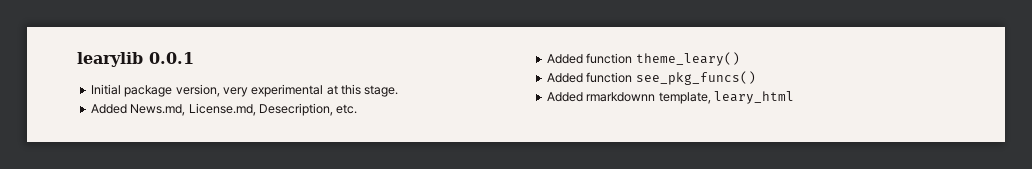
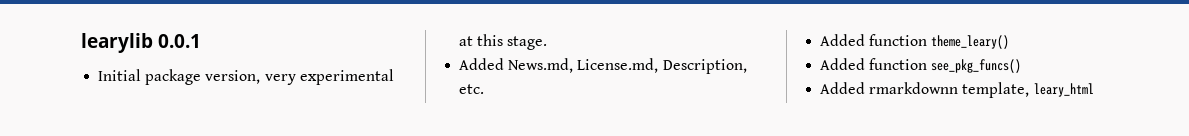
[258,103,333,116] Desecription, -> [662,59,747,74] Description,

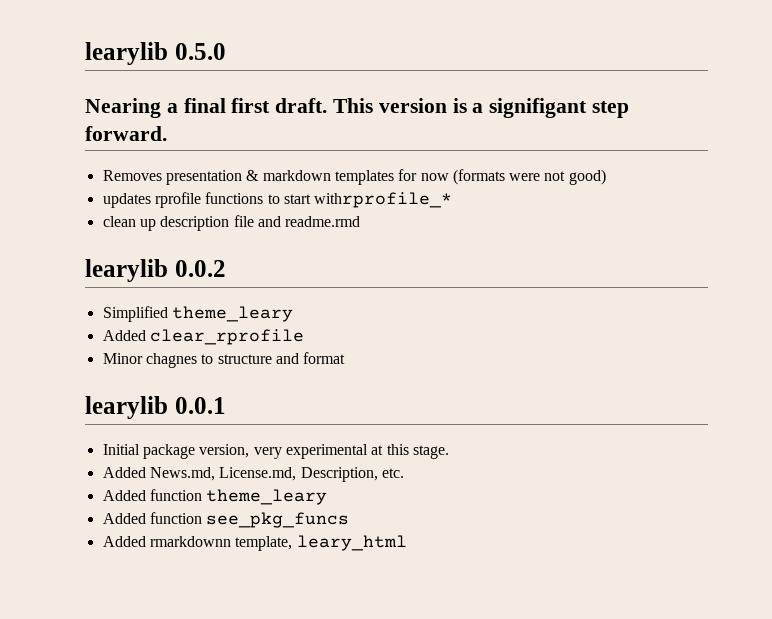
[81,33,153,53] learylib -> [85,42,226,65] [85,98,630,118] [85,126,167,141] [102,169,606,185] [102,192,453,208] [102,215,361,231] [85,259,226,282] [102,306,293,322] [102,329,304,345] [102,352,346,368] [85,396,168,419] learylib 0.5.0 // Nearing a final first draft. This version is a signifigant step forward. // Removes presentation & markdown templates for now (formats were not good) // updates rprofile functions to start withrprofile_* // clean up description file and readme.rmd // learylib 0.0.2 // Simplified theme_leary // Added clear_rprofile // Minor chagnes to structure and format // learylib
[931,35,1010,49] [820,58,1022,73] theme_leary() // Added function see_pkg_funcs() -> [206,489,328,505] [102,512,350,528] theme_leary // Added function see_pkg_funcs

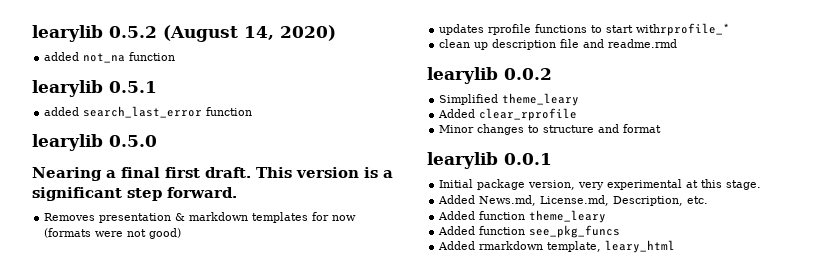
[85,42,168,65] learylib -> [32,25,336,42] [44,52,176,63] [32,80,157,97] [44,106,253,118] [32,134,103,151] learylib 0.5.2 (August 14, 2020) // added not_na function // learylib 0.5.1 // added search_last_error function // learylib
[489,98,588,118] signifigant -> [32,187,122,201] significant
[145,353,197,368] chagnes -> [477,124,525,135] changes
[149,536,231,547] rmarkdownn -> [479,241,544,250] rmarkdown

